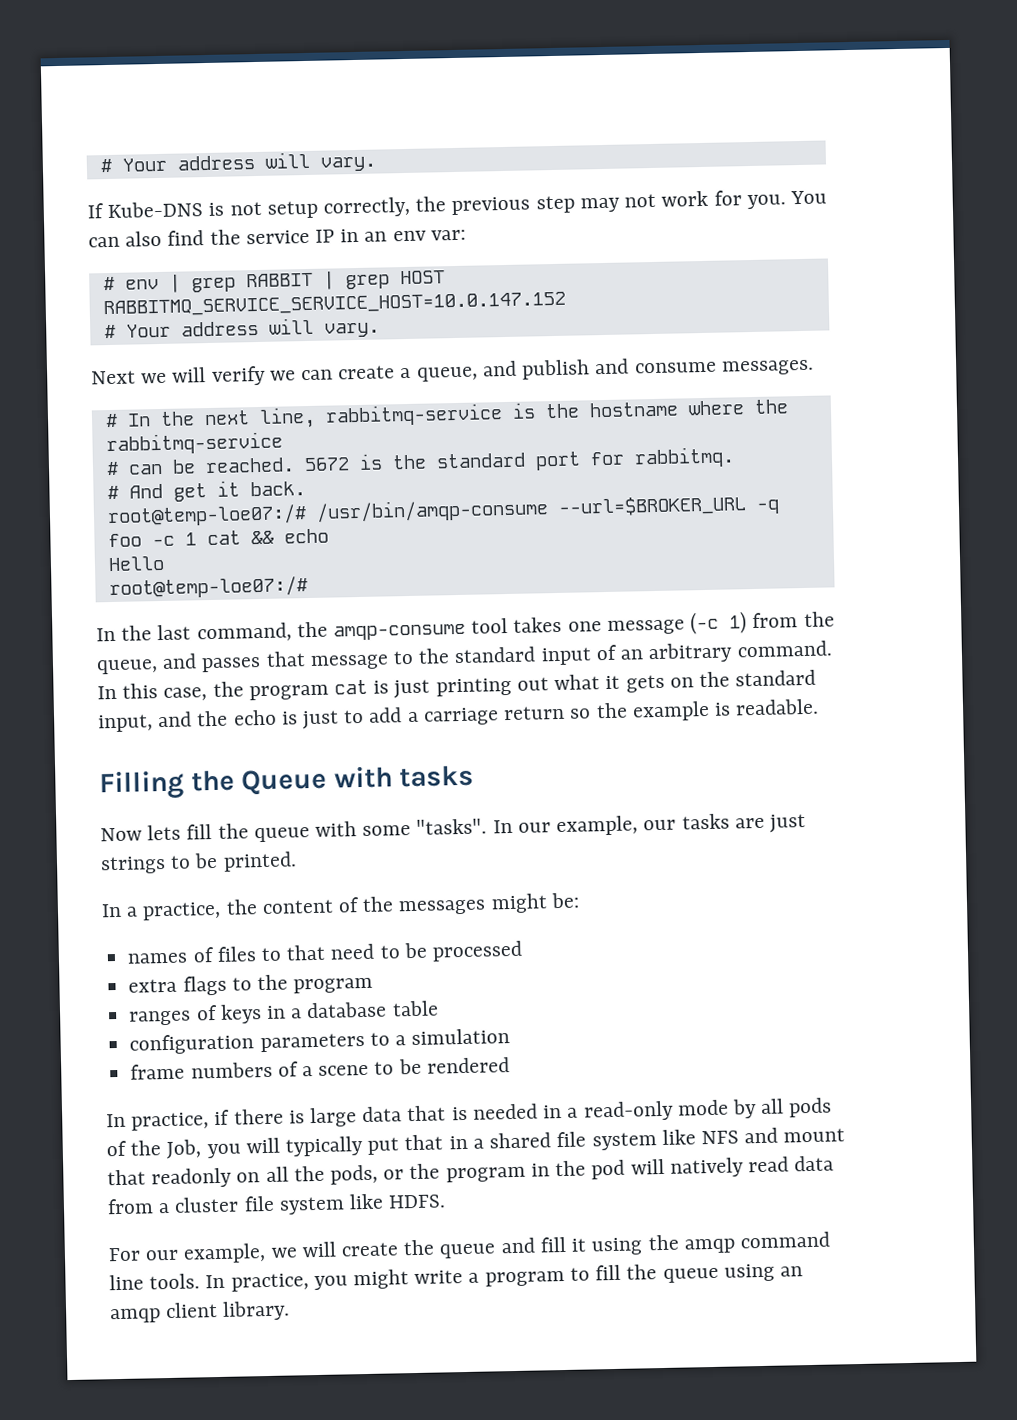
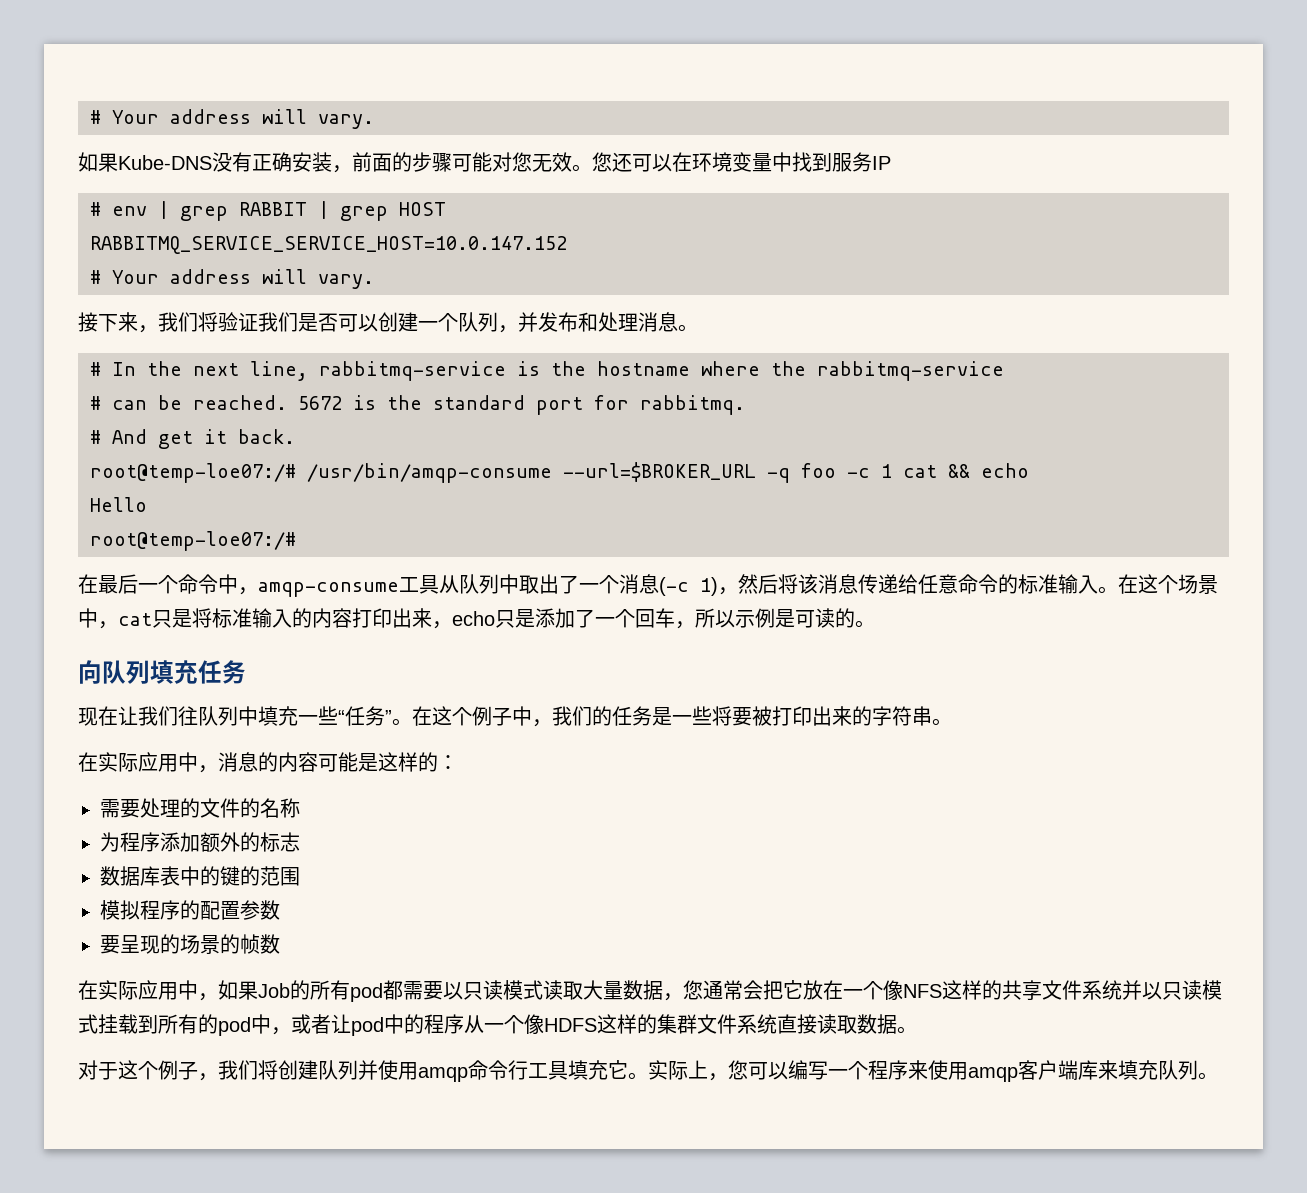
[99,151,377,173] [87,190,827,219] [88,228,466,248] # Your address will vary. // If Kube-DNS is not setup correctly, the previous step may not work for you. You can also find the service IP in an env var: -> [90,109,374,129] [78,152,891,173] # Your address will vary. // 如果Kube-DNS没有正确安装，前面的步骤可能对您无效。您还可以在环境变量中找到服务IP
[91,358,814,386] Next we will verify we can create a queue, and publish and consume messages. -> [78,312,698,333] 接下来，我们将验证我们是否可以创建一个队列，并发布和处理消息。
[96,611,835,643] [96,640,832,675] [97,669,817,701] [98,698,820,733] [99,764,475,801] [100,813,806,843] [100,851,297,875] [101,892,580,921] [127,940,523,964] [128,974,374,996] [129,1000,439,1026] [129,1028,511,1055] [130,1057,510,1080] [106,1097,833,1131] [106,1127,846,1160] [107,1155,835,1189] [107,1193,447,1215] [108,1231,830,1264] [109,1263,803,1292] [110,1300,291,1324] In the last command, the amqp-consume tool takes one message (-c 1) from the queue, and passes that message to the standard input of an arbitrary command. In this case, the program cat is just printing out what it gets on the standard input, and the echo is just to add a carriage return so the example is readable. // Filling the Queue with tasks // Now lets fill the queue with some "tasks". In our example, our tasks are just strings to be printed. // In a practice, the content of the messages might be: // names of files to that need to be processed // extra flags to the program // ranges of keys in a database table // configuration parameters to a simulation // frame numbers of a scene to be rendered // In practice, if there is large data that is needed in a read-only mode by all pods of the Job, you will typically put that in a shared file system like NFS and mount that readonly on all the pods, or the program in the pod will natively read data from a cluster file system like HDFS. // For our example, we will create the queue and fill it using the amqp command line tools. In practice, you might write a program to fill the queue using an amqp client library. -> [78,574,1218,597] [78,608,875,629] [78,660,246,684] [78,706,952,727] [78,752,458,773] [100,798,300,818] [100,832,300,852] [100,866,300,886] [100,900,280,920] [100,934,280,954] [78,980,1222,1002] [78,1014,917,1036] [78,1060,1218,1082] 在最后一个命令中，amqp-consume工具从队列中取出了一个消息(-c 1)，然后将该消息传递给任意命令的标准输入。在这个场景中，cat只是将标准输入的内容打印出来，echo只是添加了一个回车，所以示例是可读的。 // 向队列填充任务 // 现在让我们往队列中填充一些“任务”。在这个例子中，我们的任务是一些将要被打印出来的字符串。 // 在实际应用中，消息的内容可能是这样的： // 需要处理的文件的名称 // 为程序添加额外的标志 // 数据库表中的键的范围 // 模拟程序的配置参数 // 要呈现的场景的帧数 // 在实际应用中，如果Job的所有pod都需要以只读模式读取大量数据，您通常会把它放在一个像NFS这样的共享文件系统并以只读模式挂载到所有的pod中，或者让pod中的程序从一个像HDFS这样的集群文件系统直接读取数据。 // 对于这个例子，我们将创建队列并使用amqp命令行工具填充它。实际上，您可以编写一个程序来使用amqp客户端库来填充队列。

